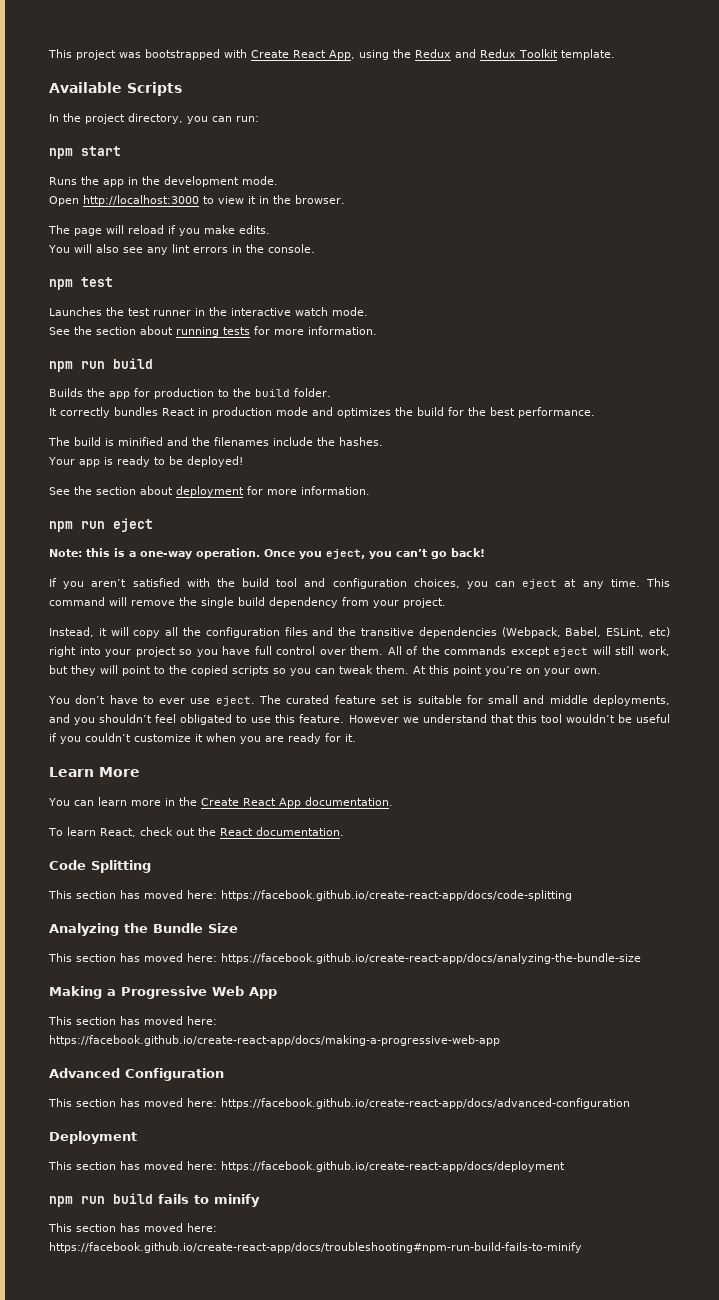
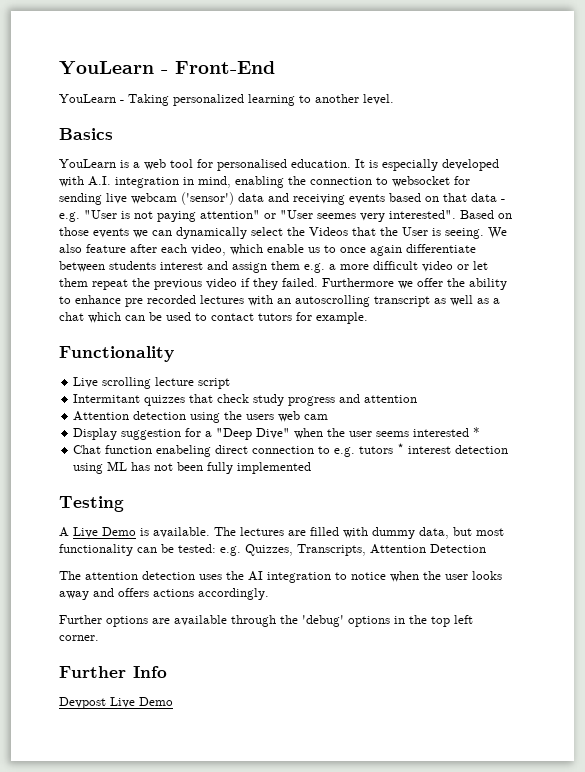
[48,49,615,60] [49,82,182,96] [49,113,259,124] [49,146,121,159] [49,176,278,187] [49,195,345,206] [48,225,270,236] [48,244,315,255] [49,277,113,290] [49,307,368,316] [49,326,377,337] [49,358,153,372] [49,388,331,399] [49,407,595,418] [48,437,383,446] [48,456,243,467] [49,486,370,497] [49,518,153,532] [49,548,485,559] [49,578,670,589] [49,597,446,608] [49,627,670,638] [49,646,670,657] [49,665,601,676] [48,695,670,706] [49,714,670,725] [49,733,356,744] [49,767,140,777] [48,797,393,808] [48,827,344,837] [49,860,151,873] [48,890,572,901] [49,923,238,936] [48,953,641,964] [49,986,277,999] [48,1016,217,1025] [49,1035,500,1046] [49,1068,224,1081] [48,1098,630,1109] [49,1131,137,1144] [48,1161,565,1172] [49,1193,260,1207] [48,1223,217,1232] [49,1242,582,1253] This project was bootstrapped with Create React App, using the Redux and Redux Toolkit template. // Available Scripts // In the project directory, you can run: // npm start // Runs the app in the development mode. // Open http://localhost:3000 to view it in the browser. // The page will reload if you make edits. // You will also see any lint errors in the console. // npm test // Launches the test runner in the interactive watch mode. // See the section about running tests for more information. // npm run build // Builds the app for production to the build folder. // It correctly bundles React in production mode and optimizes the build for the best performance. // The build is minified and the filenames include the hashes. // Your app is ready to be deployed! // See the section about deployment for more information. // npm run eject // Note: this is a one-way operation. Once you eject, you can’t go back! // If you aren’t satisfied with the build tool and configuration choices, you can eject at any time. This command will remove the single build dependency from your project. // Instead, it will copy all the configuration files and the transitive dependencies (Webpack, Babel, ESLint, etc) right into your project so you have full control over them. All of the commands except eject will still work, but they will point to the copied scripts so you can tweak them. At this point you’re on your own. // You don’t have to ever use eject. The curated feature set is suitable for small and middle deployments, and you shouldn’t feel obligated to use this feature. However we understand that this tool wouldn’t be useful if you couldn’t customize it when you are ready for it. // Learn More // You can learn more in the Create React App documentation. // To learn React, check out the React documentation. // Code Splitting // This section has moved here: https://facebook.github.io/create-react-app/docs/code-splitting // Analyzing the Bundle Size // This section has moved here: https://facebook.github.io/create-react-app/docs/analyzing-the-bundle-size // Making a Progressive Web App // This section has moved here: https://facebook.github.io/create-react-app/docs/making-a-progressive-web-app // Advanced Configuration // This section has moved here: https://facebook.github.io/create-react-app/docs/advanced-configuration // Deployment // This section has moved here: https://facebook.github.io/create-react-app/docs/deployment // npm run build fails to minify // This section has moved here: https://facebook.github.io/create-react-app/docs/troubleshooting#npm-run-build-fails-to-minify -> [59,61,275,75] [59,94,394,106] [59,128,113,140] [59,159,499,171] [59,176,470,188] [59,192,505,205] [59,210,512,222] [59,227,507,239] [59,244,476,256] [59,261,488,273] [59,278,507,290] [59,295,500,307] [59,312,368,324] [59,346,174,362] [73,377,231,389] [73,394,418,406] [73,411,329,423] [73,427,481,440] [73,443,509,457] [73,461,312,474] [59,496,124,512] [59,527,504,539] [59,544,486,556] [59,571,502,583] [59,588,269,600] [59,615,473,627] [59,635,99,641] [59,666,167,678] [59,697,173,709] YouLearn - Front-End // YouLearn - Taking personalized learning to another level. // Basics // YouLearn is a web tool for personalised education. It is especially developed with A.I. integration in mind, enabling the connection to websocket for sending live webcam ('sensor') data and receiving events based on that data - e.g. "User is not paying attention" or "User seemes very interested". Based on those events we can dynamically select the Videos that the User is seeing. We also feature after each video, which enable us to once again differentiate between students interest and assign them e.g. a more difficult video or let them repeat the previous video if they failed. Furthermore we offer the ability to enhance pre recorded lectures with an autoscrolling transcript as well as a chat which can be used to contact tutors for example. // Functionality // Live scrolling lecture script // Intermitant quizzes that check study progress and attention // Attention detection using the users web cam // Display suggestion for a "Deep Dive" when the user seems interested * // Chat function enabeling direct connection to e.g. tutors * interest detection using ML has not been fully implemented // Testing // A Live Demo is available. The lectures are filled with dummy data, but most functionality can be tested: e.g. Quizzes, Transcripts, Attention Detection // The attention detection uses the AI integration to notice when the user looks away and offers actions accordingly. // Further options are available through the 'debug' options in the top left corner. // Further Info // Devpost Live Demo

